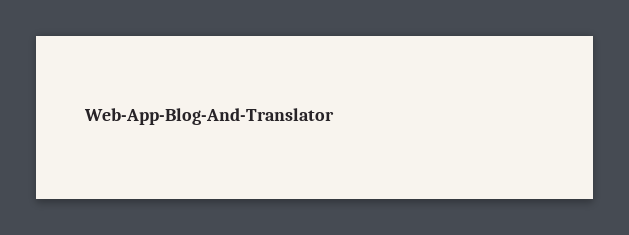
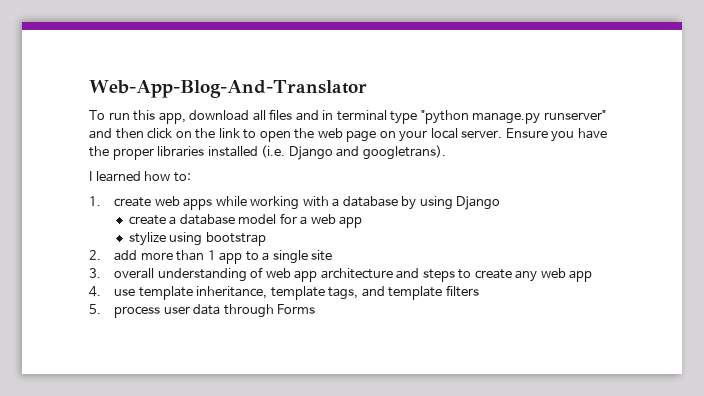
(334, 116) none -> [89,109,606,124] [89,128,607,142] [89,145,446,160] [89,171,191,182] [89,196,501,210] [128,213,363,228] [128,232,266,246] [89,250,333,264] [89,267,593,282] [89,285,479,300] [89,304,316,318] // To run this app, download all files and in terminal type "python manage.py runserver" and then click on the link to open the web page on your local server. Ensure you have the proper libraries installed (i.e. Django and googletrans). // I learned how to: // 1. create web apps while working with a database by using Django // create a database model for a web app // stylize using bootstrap // 2. add more than 1 app to a single site // 3. overall understanding of web app architecture and steps to create any web app // 4. use template inheritance, template tags, and template filters // 5. process user data through Forms

